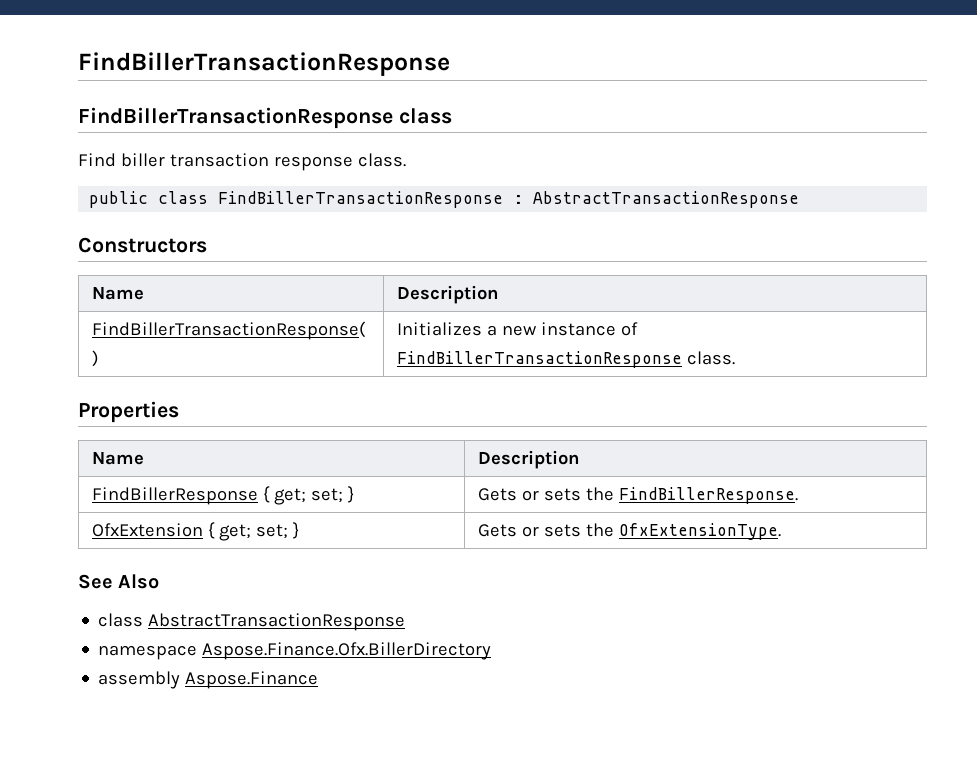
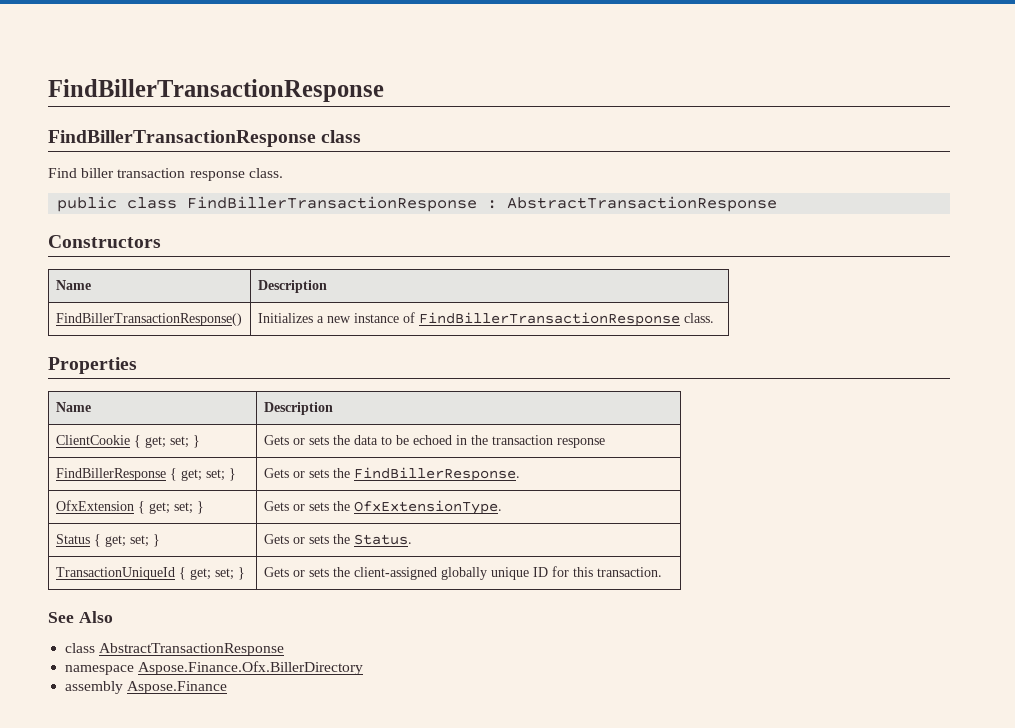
(581, 459) none -> [55,435,200,448] [263,435,605,448] // ClientCookie { get; set; } | Gets or sets the data to be echoed in the transaction response
(782, 531) none -> [55,534,160,547] [263,534,412,545] [55,567,245,580] [263,566,662,580] // Status { get; set; } | Gets or sets the Status. // TransactionUniqueId { get; set; } | Gets or sets the client-assigned globally unique ID for this transaction.

